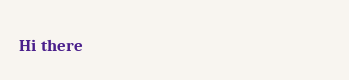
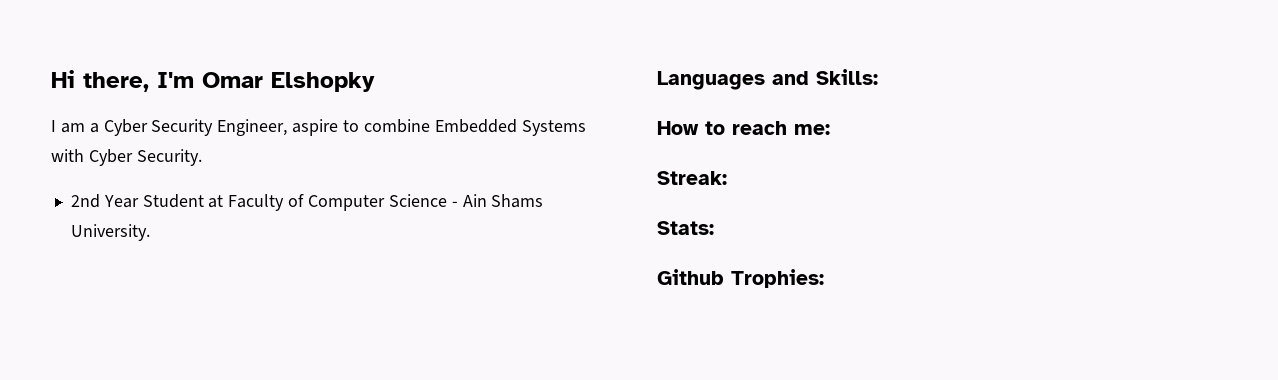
[40,39,83,51] there -> [83,72,375,92] [51,119,586,136] [51,149,202,166] [70,194,544,211] [70,224,150,241] [657,69,878,90] [657,121,830,135] [657,171,727,185] [657,221,714,235] [657,269,824,288] there, I'm Omar Elshopky // I am a Cyber Security Engineer, aspire to combine Embedded Systems with Cyber Security. // 2nd Year Student at Faculty of Computer Science - Ain Shams University. // Languages and Skills: // How to reach me: // Streak: // Stats: // Github Trophies:

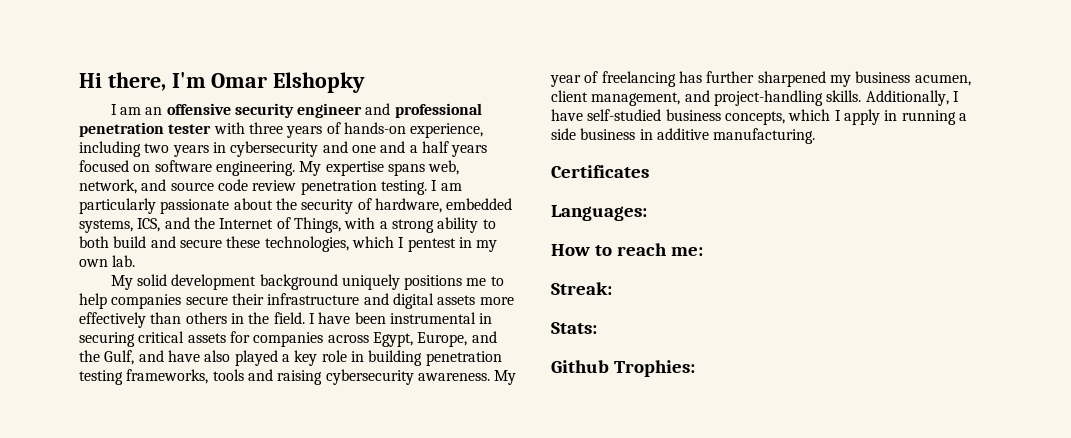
[89,119,586,136] [51,149,202,166] [70,194,544,211] [70,224,150,241] [657,69,878,90] a Cyber Security Engineer, aspire to combine Embedded Systems with Cyber Security. // 2nd Year Student at Faculty of Computer Science - Ain Shams University. // Languages and Skills: -> [145,103,482,118] [79,122,484,138] [79,141,488,157] [79,160,460,176] [79,179,462,195] [79,198,513,214] [79,217,496,233] [79,236,498,252] [79,255,136,267] [110,274,504,290] [79,293,514,309] [79,312,493,328] [79,331,497,347] [79,350,502,366] [79,369,517,385] [550,71,971,87] [551,90,959,106] [551,109,967,125] [551,128,816,144] [551,165,649,178] [551,205,647,221] an offensive security engineer and professional penetration tester with three years of hands-on experience, including two years in cybersecurity and one and a half years focused on software engineering. My expertise spans web, network, and source code review penetration testing. I am particularly passionate about the security of hardware, embedded systems, ICS, and the Internet of Things, with a strong ability to both build and secure these technologies, which I pentest in my own lab. // My solid development background uniquely positions me to help companies secure their infrastructure and digital assets more effectively than others in the field. I have been instrumental in securing critical assets for companies across Egypt, Europe, and the Gulf, and have also played a key role in building penetration testing frameworks, tools and raising cybersecurity awareness. My year of freelancing has further sharpened my business acumen, client management, and project-handling skills. Additionally, I have self-studied business concepts, which I apply in running a side business in additive manufacturing. // Certificates // Languages:

